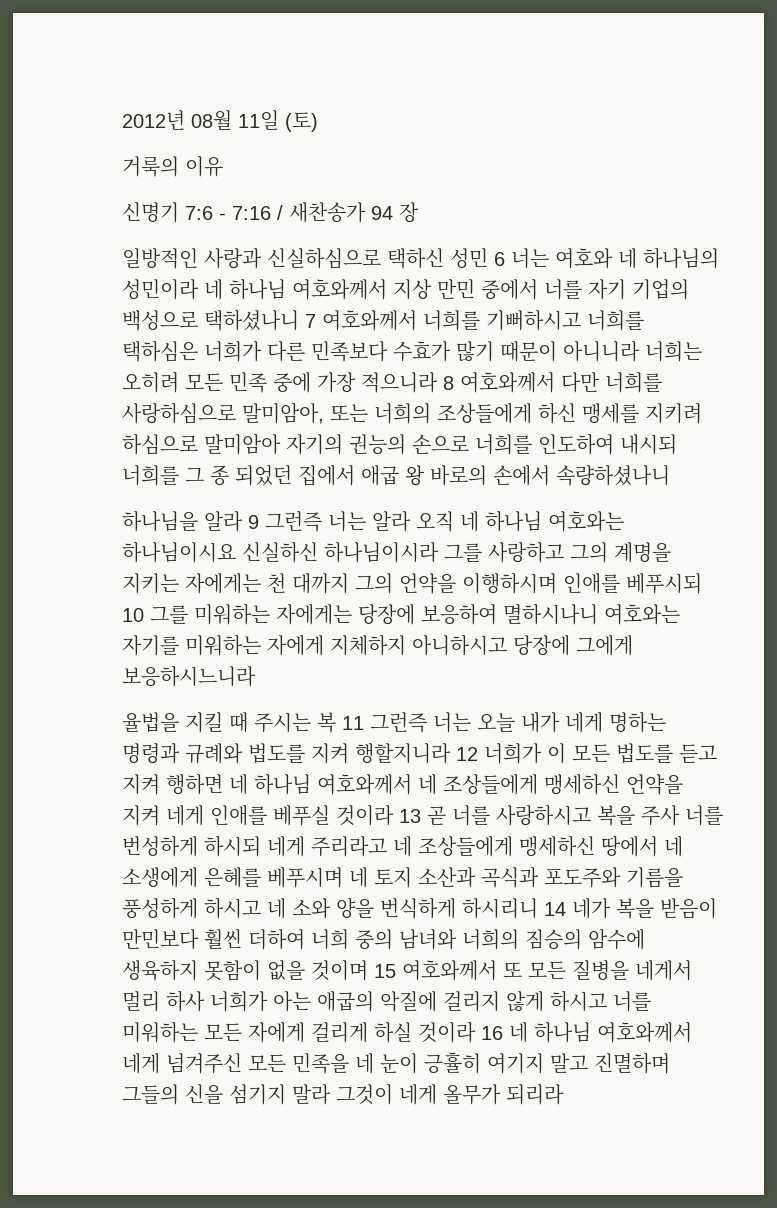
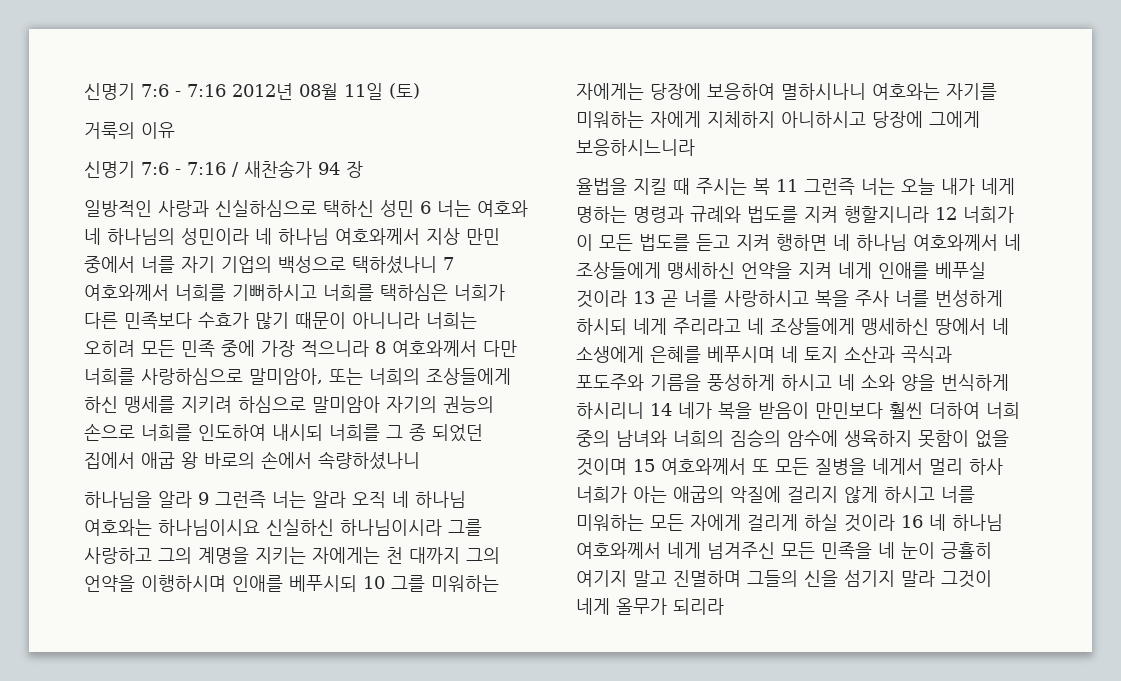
(122, 120) none -> [84,83,226,100] 신명기 7:6 - 7:16

